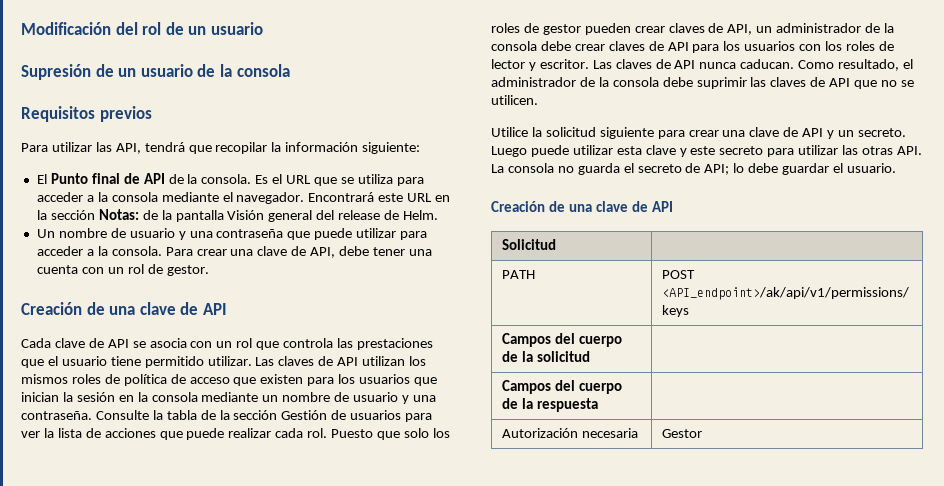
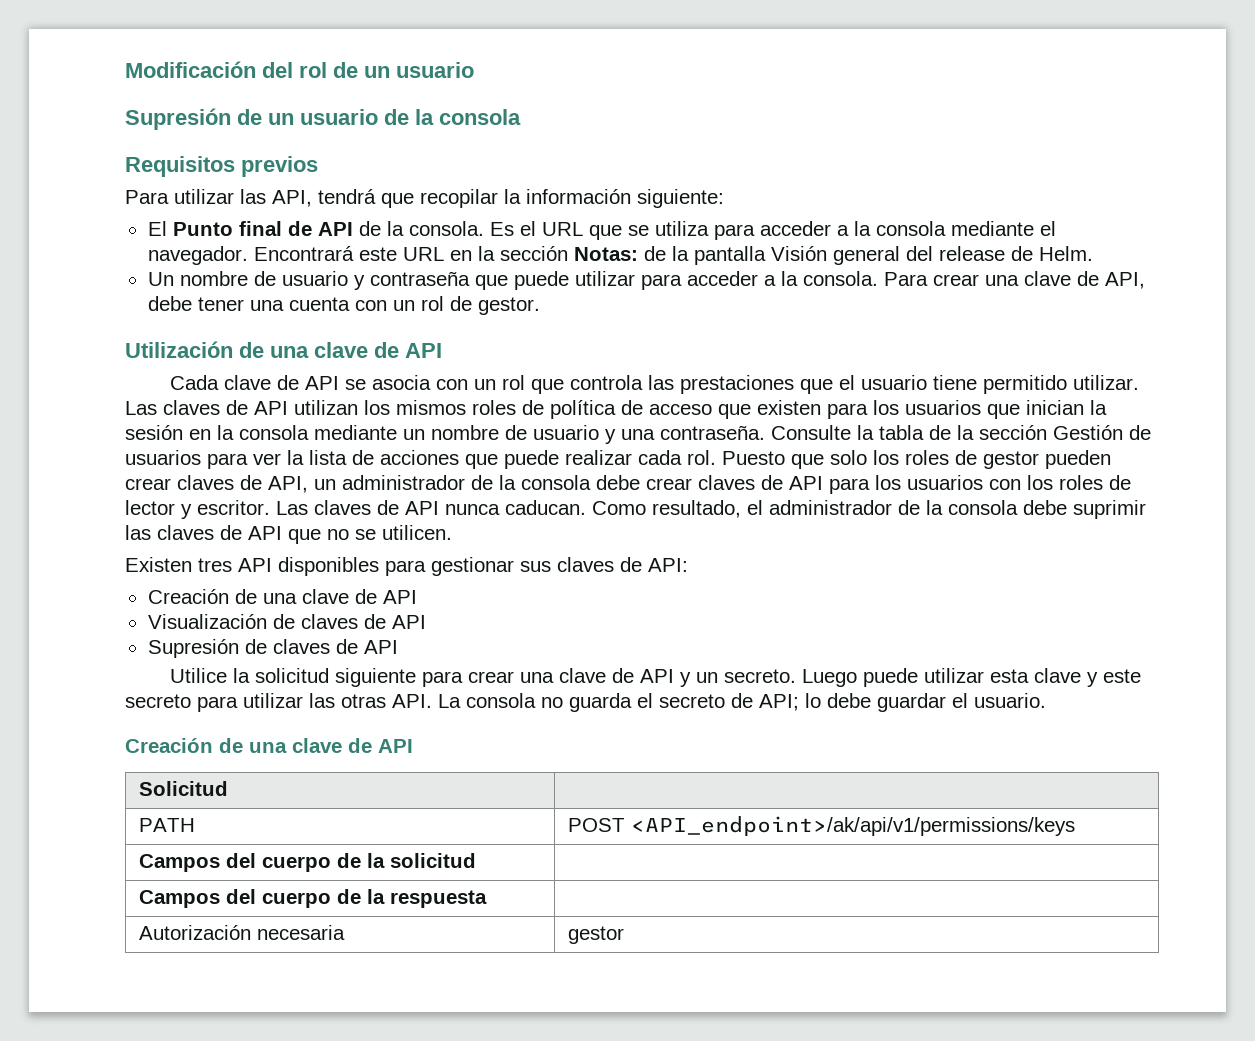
[189,231,213,238] una -> (365, 282) none
[21,302,82,315] Creación -> [125,341,233,358] Utilización
(538, 100) none -> [125,557,688,576] [147,589,417,604] [147,614,426,629] [147,639,398,658] // Existen tres API disponibles para gestionar sus claves de API: // Creación de una clave de API // Visualización de claves de API // Supresión de claves de API
[662,429,703,438] Gestor -> [568,926,625,944] gestor

